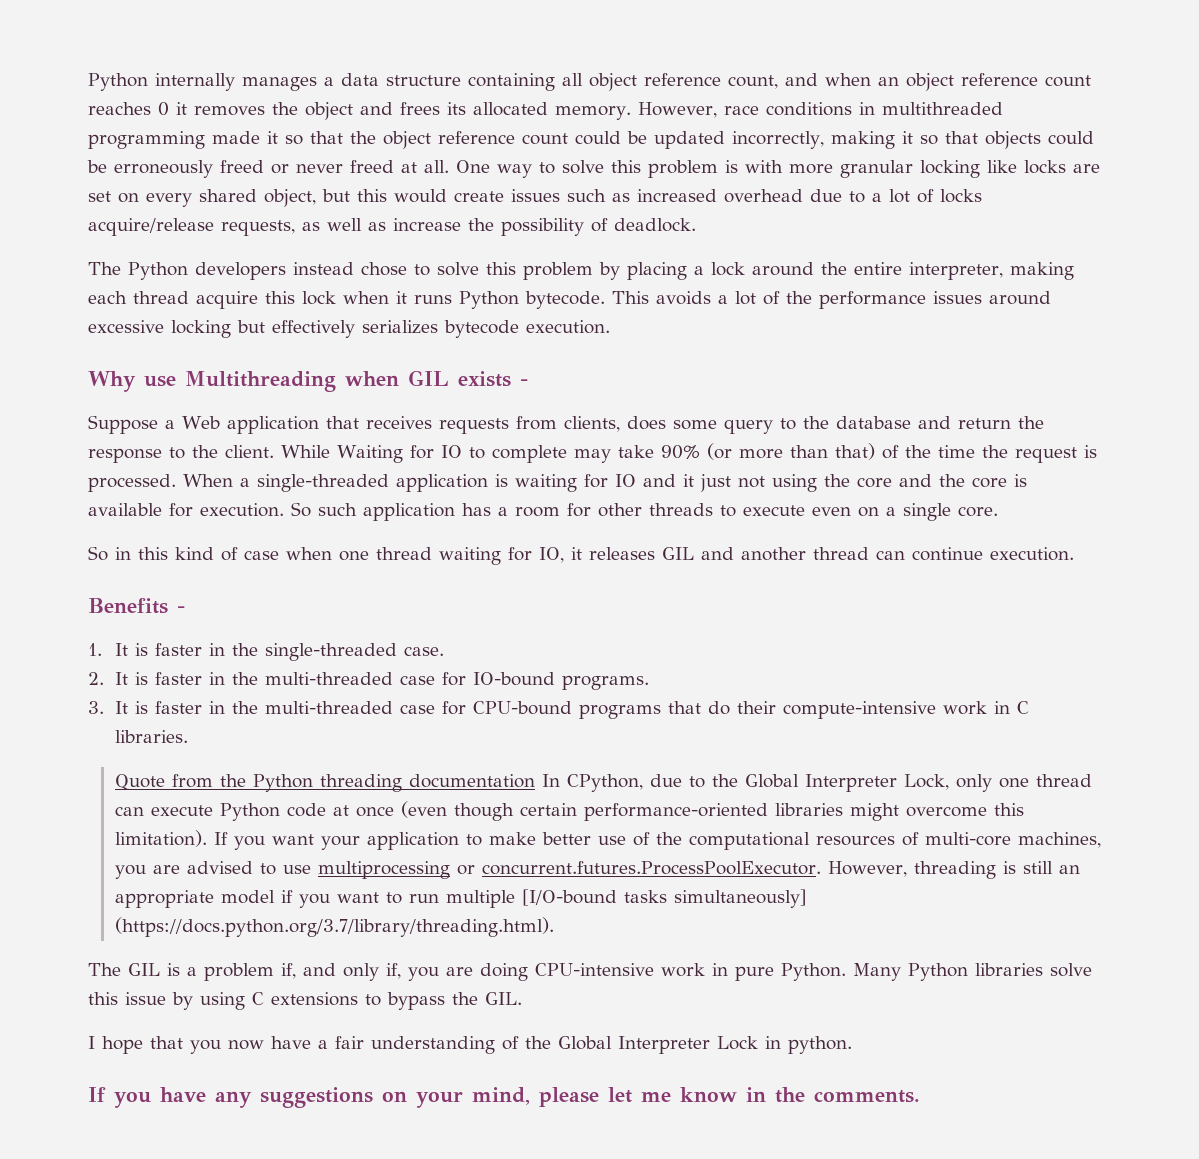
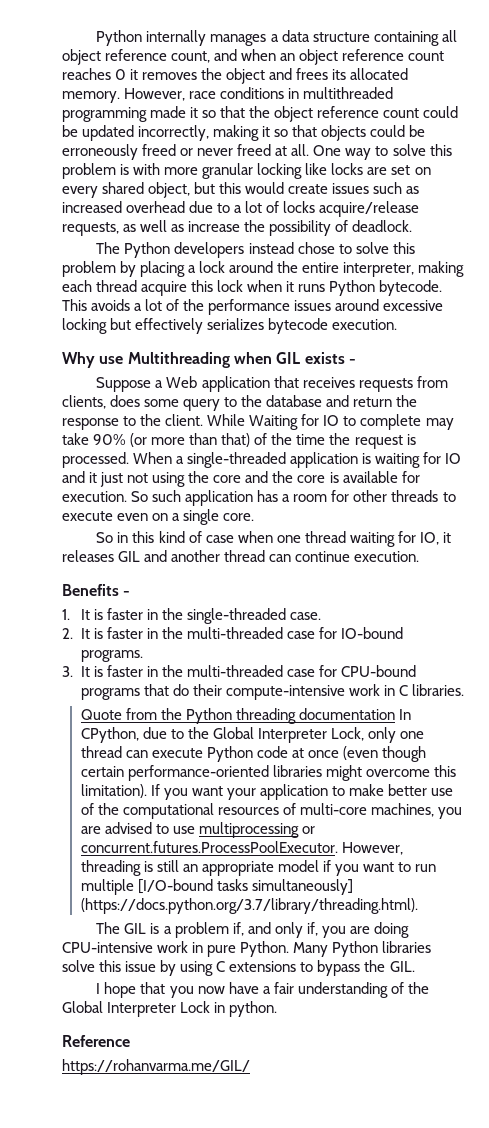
[88,1087,920,1108] If you have any suggestions on your mind, please let me know in the comments. -> [62,1035,130,1047] [62,1059,250,1075] Reference // https://rohanvarma.me/GIL/

